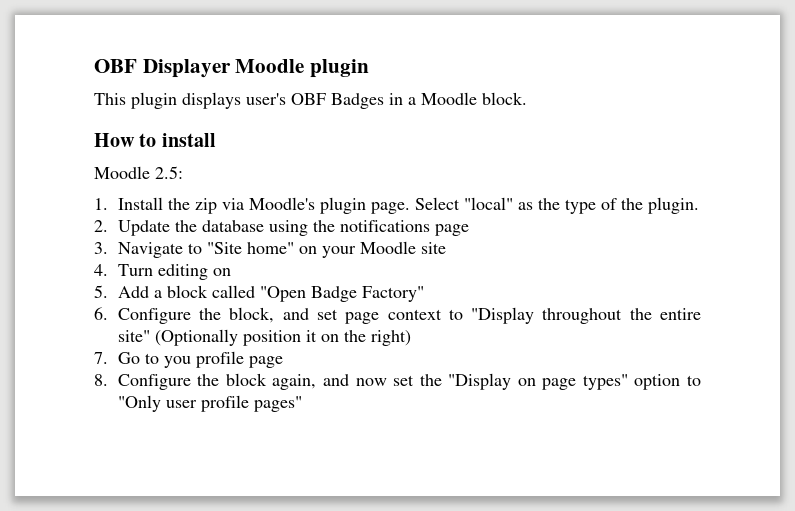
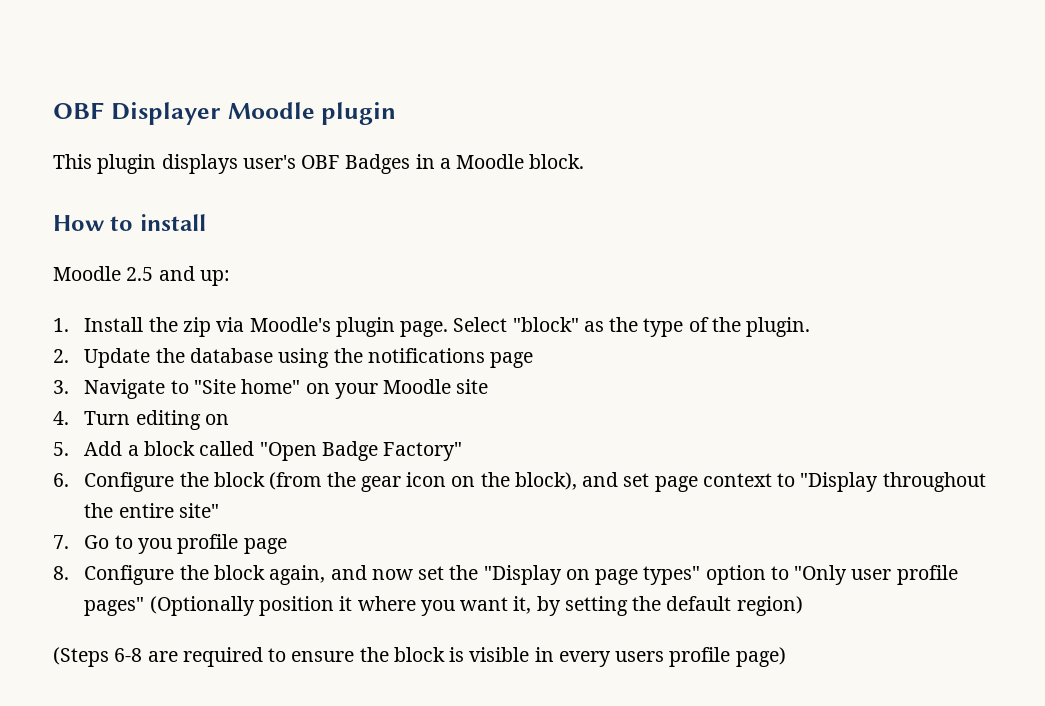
[155,166,183,179] 2.5: -> [126,266,230,286] 2.5 and up:
[463,197,513,210] "local" -> [512,317,579,332] "block"
[229,307,275,323] block, -> [214,472,577,492] block (from the gear icon on the block),
[154,329,411,346] (Optionally position it on the right) -> (220, 510) none
(302, 404) none -> [149,596,803,616] [53,647,786,667] (Optionally position it where you want it, by setting the default region) // (Steps 6-8 are required to ensure the block is visible in every users profile page)

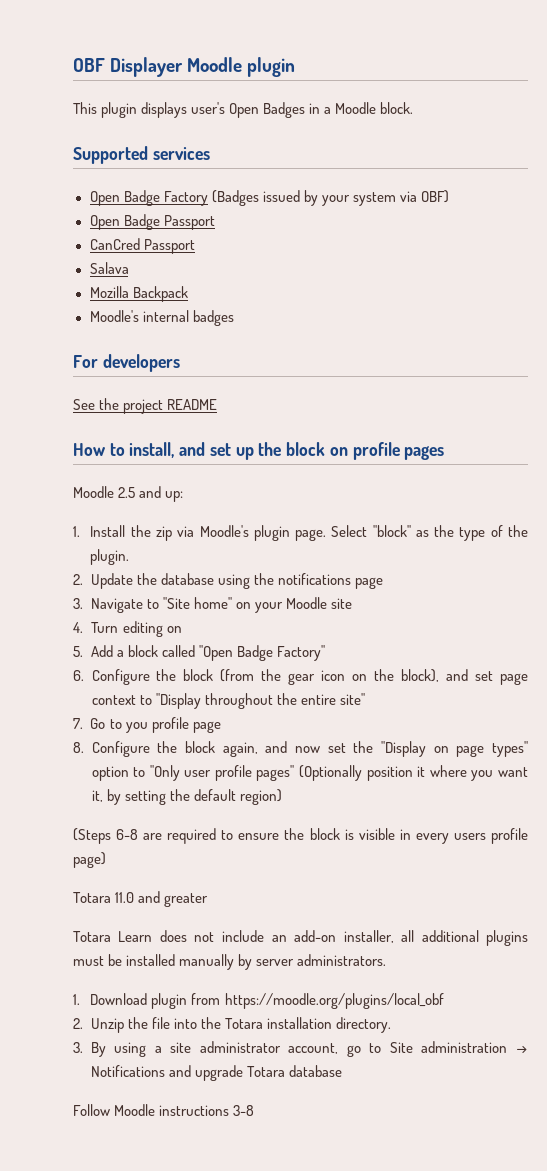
[301,155,341,169] OBF -> [229,103,260,118] Open
[53,214,206,231] How to install -> [73,146,210,164] [89,190,449,206] [89,214,215,230] [89,238,195,254] [89,262,129,274] [89,286,188,302] [89,310,234,326] [73,354,180,372] [73,398,218,414] [73,442,445,460] Supported services // Open Badge Factory (Badges issued by your system via OBF) // Open Badge Passport // CanCred Passport // Salava // Mozilla Backpack // Moodle's internal badges // For developers // See the project README // How to install, and set up the block on profile pages
(786, 657) none -> [73,891,209,907] [73,930,528,946] [73,954,387,970] [73,993,444,1009] [73,1017,391,1033] [73,1041,528,1057] [90,1065,342,1081] [73,1104,255,1116] // Totara 11.0 and greater // Totara Learn does not include an add-on installer, all additional plugins must be installed manually by server administrators. // 1. Download plugin from https://moodle.org/plugins/local_obf // 2. Unzip the file into the Totara installation directory. // 3. By using a site administrator account, go to Site administration → Notifications and upgrade Totara database // Follow Moodle instructions 3-8

